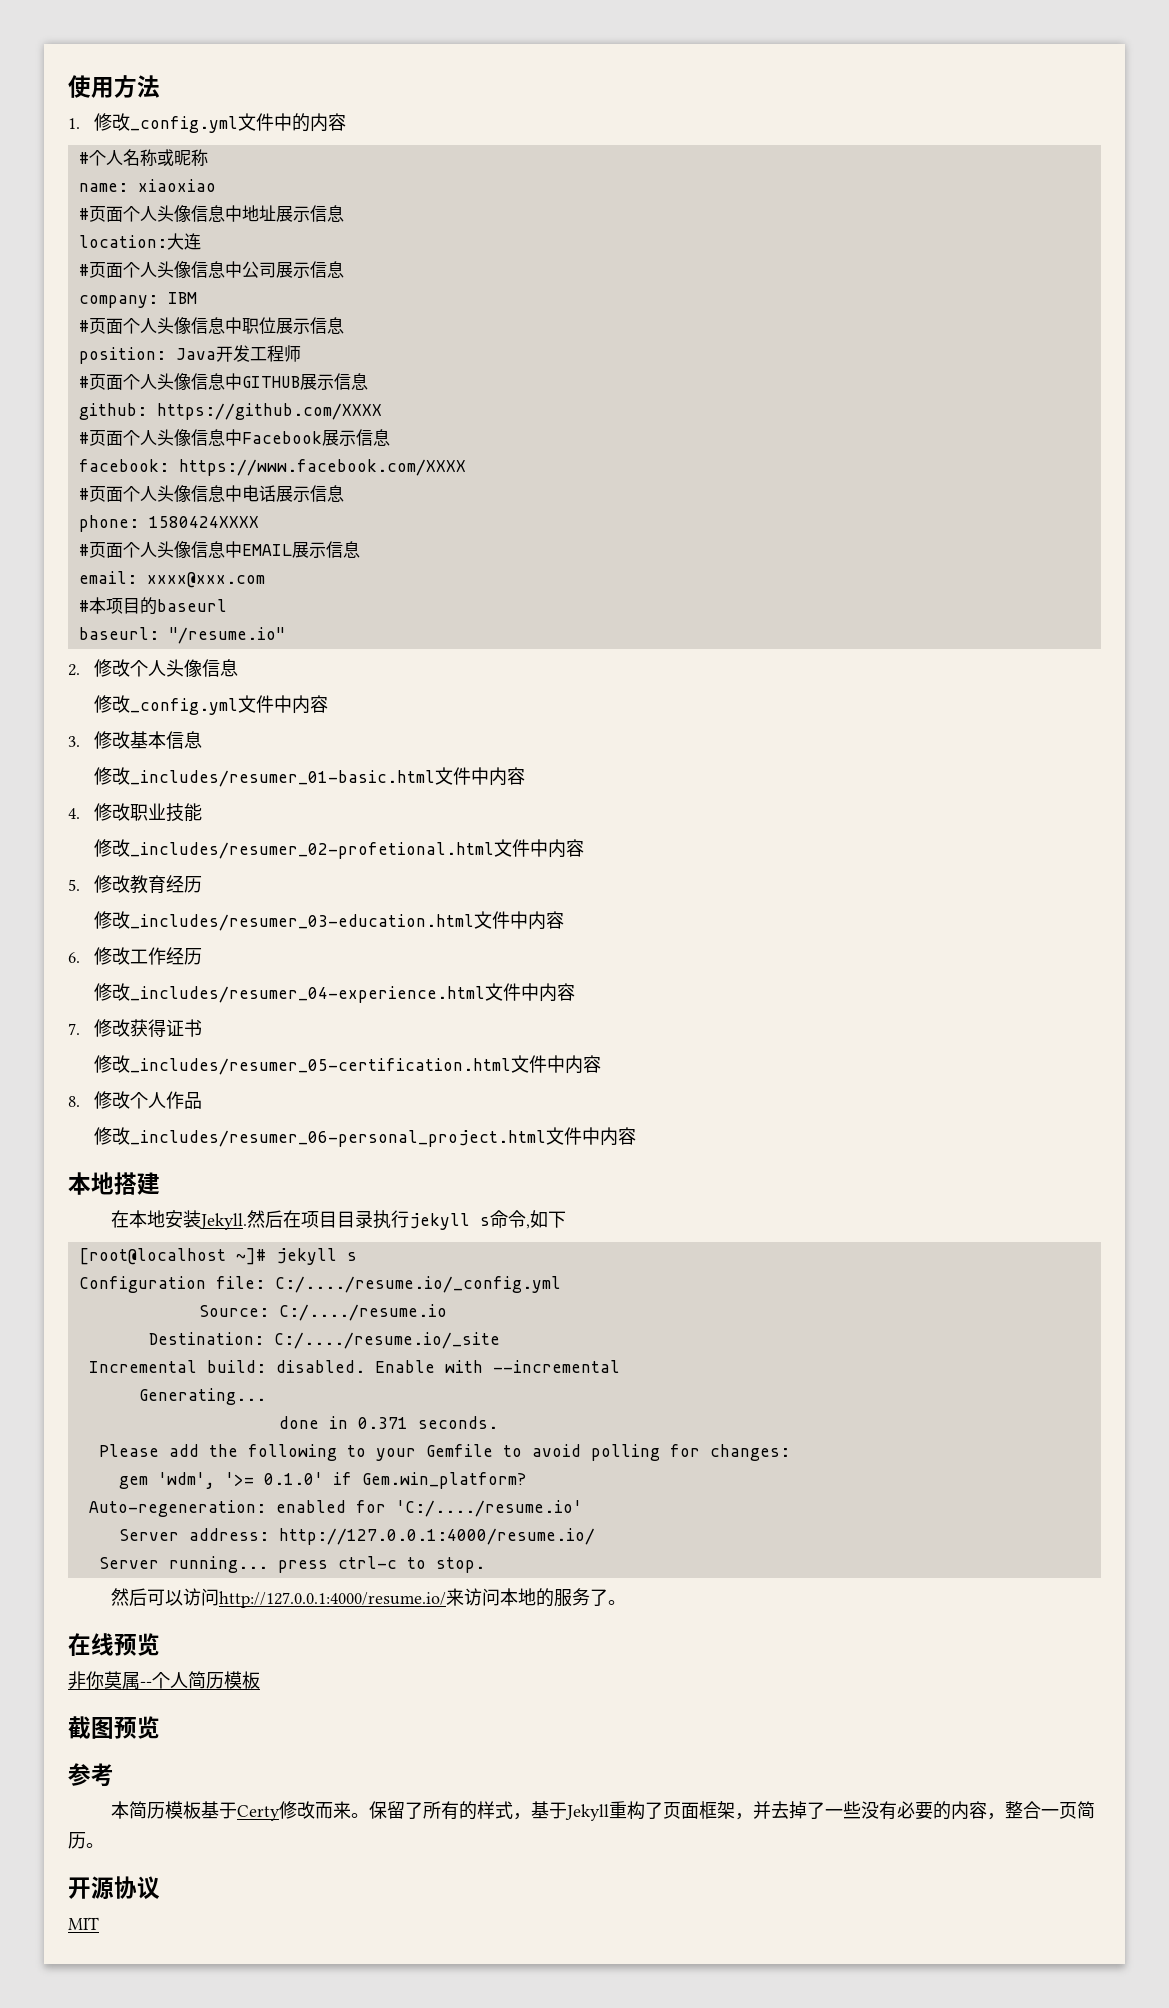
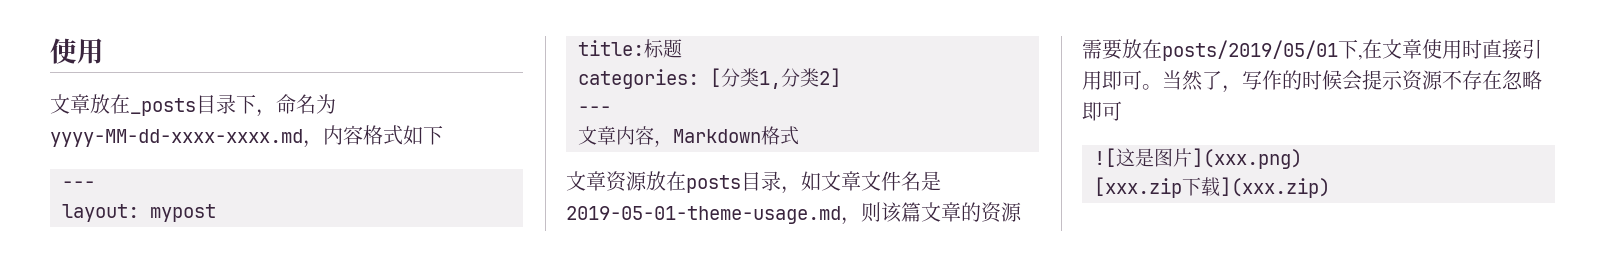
[68,75,160,98] [68,113,347,133] [78,149,208,166] [78,179,216,192] [78,205,344,222] [78,233,201,250] [78,261,344,278] [78,292,197,308] [78,317,344,334] [78,345,301,364] [78,373,368,390] [78,403,382,420] [78,429,390,446] [78,459,466,476] [78,485,344,502] [78,515,259,532] [78,541,360,558] [78,571,265,588] [78,597,227,615] [78,627,285,644] [68,659,239,677] [94,695,329,715] [68,731,203,749] [94,767,526,787] [68,803,203,822] [94,839,585,859] [68,875,203,894] [94,911,565,931] [68,947,203,965] [94,983,576,1003] [68,1019,203,1037] [94,1055,602,1075] [68,1091,203,1109] [94,1127,637,1147] [68,1172,160,1195] [110,1210,566,1230] [78,1248,357,1265] [78,1276,561,1293] [198,1304,447,1321] [148,1332,500,1349] [88,1360,620,1373] [138,1388,266,1405] [278,1416,498,1429] [98,1444,790,1461] [118,1472,526,1489] [88,1500,582,1517] [118,1528,595,1545] [98,1556,485,1573] [110,1588,626,1608] [68,1633,160,1656] [68,1671,260,1689] [68,1716,160,1739] [68,1763,114,1787] [110,1801,1095,1821] [68,1832,104,1849] [68,1876,160,1900] [68,1917,99,1930] 使用方法 // 1.修改_config.yml文件中的内容 // #个人名称或昵称 // name: xiaoxiao // #页面个人头像信息中地址展示信息 // location:大连 // #页面个人头像信息中公司展示信息 // company: IBM // #页面个人头像信息中职位展示信息 // position: Java开发工程师 // #页面个人头像信息中GITHUB展示信息 // github: https://github.com/XXXX // #页面个人头像信息中Facebook展示信息 // facebook: https://www.facebook.com/XXXX // #页面个人头像信息中电话展示信息 // phone: 1580424XXXX // #页面个人头像信息中EMAIL展示信息 // email: xxxx@xxx.com // #本项目的baseurl // baseurl: "/resume.io" // 2.修改个人头像信息 // 修改_config.yml文件中内容 // 3.修改基本信息 // 修改_includes/resumer_01-basic.html文件中内容 // 4.修改职业技能 // 修改_includes/resumer_02-profetional.html文件中内容 // 5.修改教育经历 // 修改_includes/resumer_03-education.html文件中内容 // 6.修改工作经历 // 修改_includes/resumer_04-experience.html文件中内容 // 7.修改获得证书 // 修改_includes/resumer_05-certification.html文件中内容 // 8.修改个人作品 // 修改_includes/resumer_06-personal_project.html文件中内容 // 本地搭建 // 在本地安装Jekyll.然后在项目目录执行jekyll s命令,如下 // [root@localhost ~]# jekyll s // Configuration file: C:/..../resume.io/_config.yml // Source: C:/..../resume.io // Destination: C:/..../resume.io/_site // Incremental build: disabled. Enable with --incremental // Generating... // done in 0.371 seconds. // Please add the following to your Gemfile to avoid polling for changes: // gem 'wdm', '>= 0.1.0' if Gem.win_platform? // Auto-regeneration: enabled for 'C:/..../resume.io' // Server address: http://127.0.0.1:4000/resume.io/ // Server running... press ctrl-c to stop. // 然后可以访问http://127.0.0.1:4000/resume.io/来访问本地的服务了。 // 在线预览 // 非你莫属--个人简历模板 // 截图预览 // 参考 // 本简历模板基于Certy修改而来。保留了所有的样式，基于Jekyll重构了页面框架，并去掉了一些没有必要的内容，整合一页简历。 // 开源协议 // MIT -> [50,38,104,64] [50,94,336,117] [50,125,443,148] [62,181,95,189] [62,204,216,222] [578,39,682,58] [578,68,841,89] [578,106,611,114] [578,126,799,147] [566,171,941,194] [566,202,1022,225] [1082,39,1542,61] [1082,70,1542,93] [1082,101,1122,121] [1094,148,1302,169] [1094,177,1330,198] 使用 // 文章放在_posts目录下，命名为yyyy-MM-dd-xxxx-xxxx.md，内容格式如下 // --- // layout: mypost // title:标题 // categories: [分类1,分类2] // --- // 文章内容，Markdown格式 // 文章资源放在posts目录，如文章文件名是2019-05-01-theme-usage.md，则该篇文章的资源需要放在posts/2019/05/01下,在文章使用时直接引用即可。当然了，写作的时候会提示资源不存在忽略即可 // ![这是图片](xxx.png) // [xxx.zip下载](xxx.zip)

